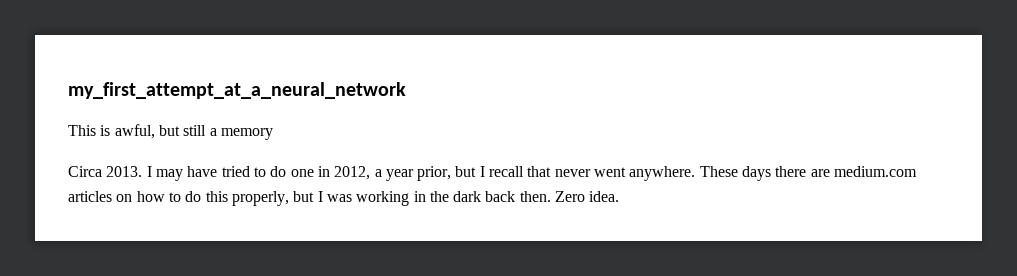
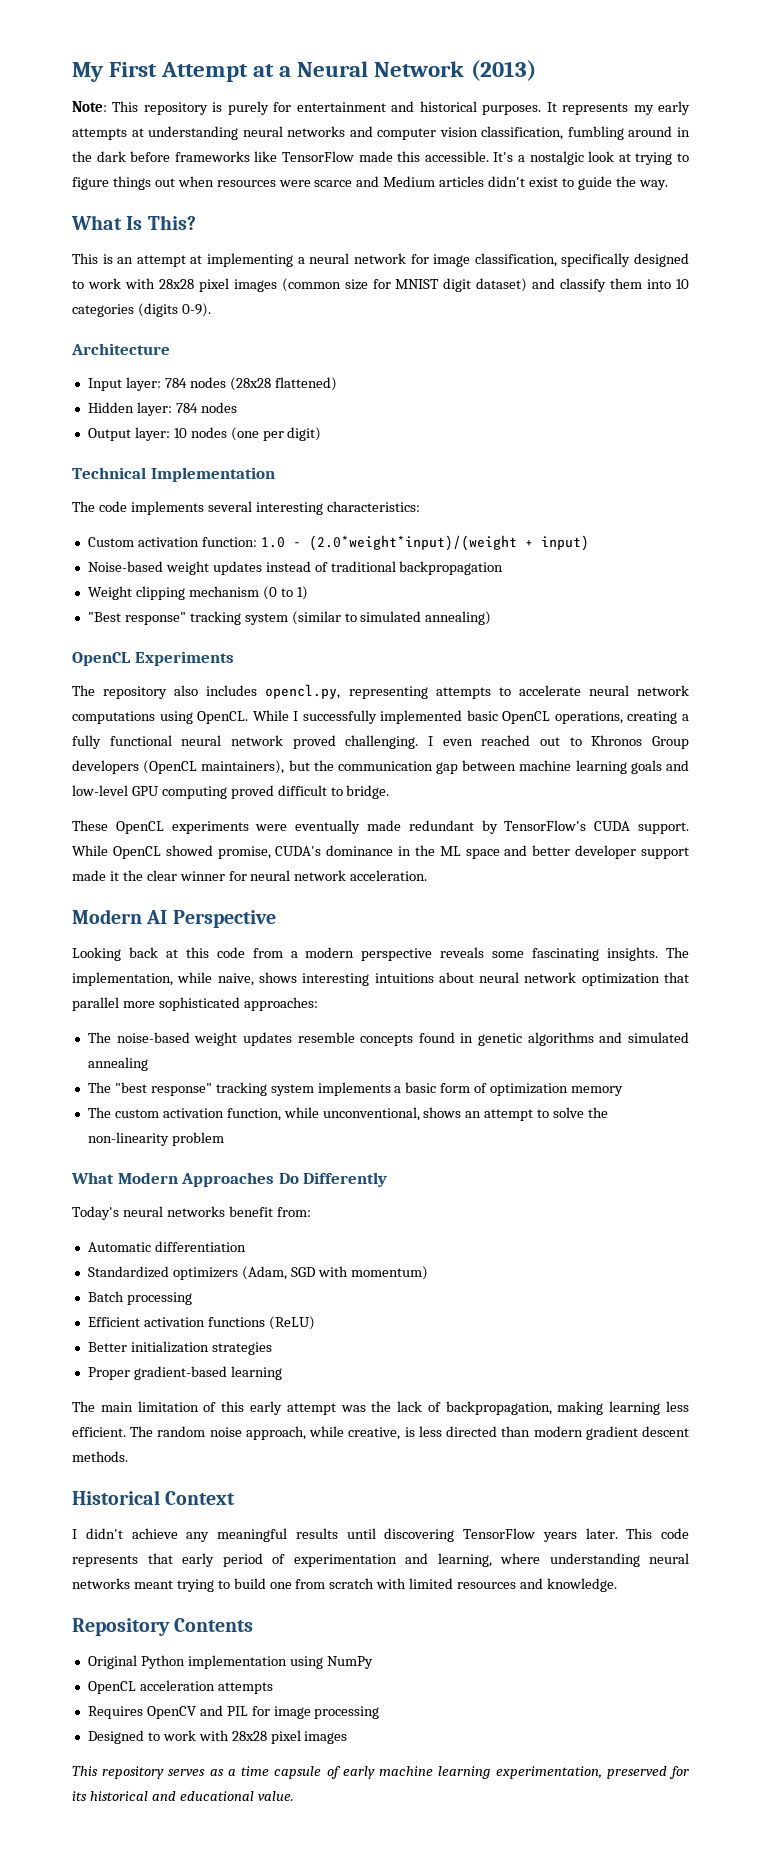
[68,82,406,99] [68,124,273,140] [68,166,918,181] [68,191,620,206] my_first_attempt_at_a_neural_network // This is awful, but still a memory // Circa 2013. I may have tried to do one in 2012, a year prior, but I recall that never went anywhere. These days there are medium.com articles on how to do this properly, but I was working in the dark back then. Zero idea. -> [72,60,536,82] [72,101,690,115] [72,126,690,140] [72,151,690,165] [72,176,668,190] [71,215,196,230] [72,253,690,267] [72,278,689,292] [72,303,211,317] [71,343,170,355] [87,377,337,391] [87,402,237,416] [87,427,322,441] [72,467,275,482] [72,501,420,515] [87,535,589,551] [87,561,504,575] [87,586,308,600] [87,611,492,625] [72,651,234,666] [72,684,690,699] [72,710,689,724] [72,735,689,749] [72,760,689,774] [72,785,390,799] [72,820,689,834] [72,845,689,859] [72,870,428,881] [72,909,276,928] [72,947,689,961] [72,972,689,986] [72,997,318,1011] [87,1032,689,1046] [87,1057,148,1071] [87,1082,624,1096] [87,1107,609,1121] [87,1132,224,1146] [71,1172,388,1187] [72,1206,311,1220] [87,1241,246,1252] [87,1266,428,1280] [87,1291,192,1305] [87,1316,315,1330] [87,1341,272,1355] [87,1366,282,1380] [72,1401,689,1415] [72,1426,689,1440] [72,1451,128,1462] [72,1490,236,1505] [72,1528,689,1542] [72,1553,689,1567] [72,1578,617,1592] [72,1618,254,1636] [87,1655,373,1669] [87,1680,273,1694] [87,1705,380,1719] [87,1730,348,1744] [72,1766,689,1779] [72,1791,294,1801] My First Attempt at a Neural Network (2013) // Note: This repository is purely for entertainment and historical purposes. It represents my early attempts at understanding neural networks and computer vision classification, fumbling around in the dark before frameworks like TensorFlow made this accessible. It's a nostalgic look at trying to figure things out when resources were scarce and Medium articles didn't exist to guide the way. // What Is This? // This is an attempt at implementing a neural network for image classification, specifically designed to work with 28x28 pixel images (common size for MNIST digit dataset) and classify them into 10 categories (digits 0-9). // Architecture // Input layer: 784 nodes (28x28 flattened) // Hidden layer: 784 nodes // Output layer: 10 nodes (one per digit) // Technical Implementation // The code implements several interesting characteristics: // Custom activation function: 1.0 - (2.0*weight*input)/(weight + input) // Noise-based weight updates instead of traditional backpropagation // Weight clipping mechanism (0 to 1) // "Best response" tracking system (similar to simulated annealing) // OpenCL Experiments // The repository also includes opencl.py, representing attempts to accelerate neural network computations using OpenCL. While I successfully implemented basic OpenCL operations, creating a fully functional neural network proved challenging. I even reached out to Khronos Group developers (OpenCL maintainers), but the communication gap between machine learning goals and low-level GPU computing proved difficult to bridge. // These OpenCL experiments were eventually made redundant by TensorFlow's CUDA support. While OpenCL showed promise, CUDA's dominance in the ML space and better developer support made it the clear winner for neural network acceleration. // Modern AI Perspective // Looking back at this code from a modern perspective reveals some fascinating insights. The implementation, while naive, shows interesting intuitions about neural network optimization that parallel more sophisticated approaches: // The noise-based weight updates resemble concepts found in genetic algorithms and simulated annealing // The "best response" tracking system implements a basic form of optimization memory // The custom activation function, while unconventional, shows an attempt to solve the non-linearity problem // What Modern Approaches Do Differently // Today's neural networks benefit from: // Automatic differentiation // Standardized optimizers (Adam, SGD with momentum) // Batch processing // Efficient activation functions (ReLU) // Better initialization strategies // Proper gradient-based learning // The main limitation of this early attempt was the lack of backpropagation, making learning less efficient. The random noise approach, while creative, is less directed than modern gradient descent methods. // Historical Context // I didn't achieve any meaningful results until discovering TensorFlow years later. This code represents that early period of experimentation and learning, where understanding neural networks meant trying to build one from scratch with limited resources and knowledge. // Repository Contents // Original Python implementation using NumPy // OpenCL acceleration attempts // Requires OpenCV and PIL for image processing // Designed to work with 28x28 pixel images // This repository serves as a time capsule of early machine learning experimentation, preserved for its historical and educational value.

